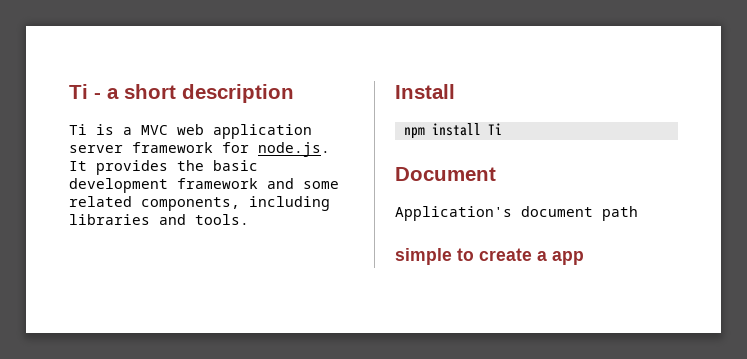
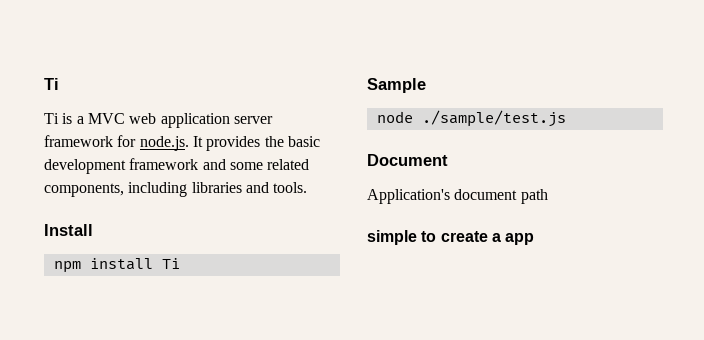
[69,84,294,103] Ti - a short description -> [44,78,59,90] Ti
(502, 129) none -> [367,78,426,93] [376,110,566,127] // Sample // node ./sample/test.js

